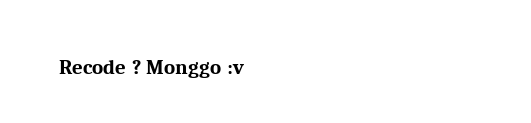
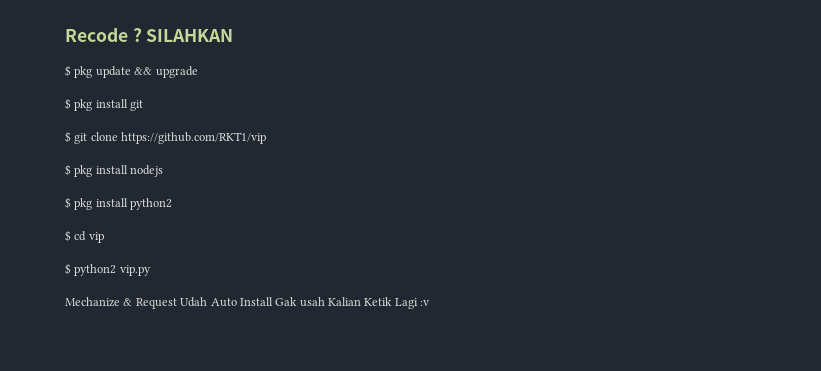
[146,60,222,78] Monggo -> [146,29,234,42] [65,65,198,78] [65,98,144,111] [65,131,267,144] [65,164,164,177] [65,197,173,210] [65,230,104,243] [65,263,151,276] [65,297,418,309] SILAHKAN // $ pkg update && upgrade // $ pkg install git // $ git clone https://github.com/RKT1/vip // $ pkg install nodejs // $ pkg install python2 // $ cd vip // $ python2 vip.py // Mechanize & Request Udah Auto Install Gak usah Kalian Ketik Lagi

